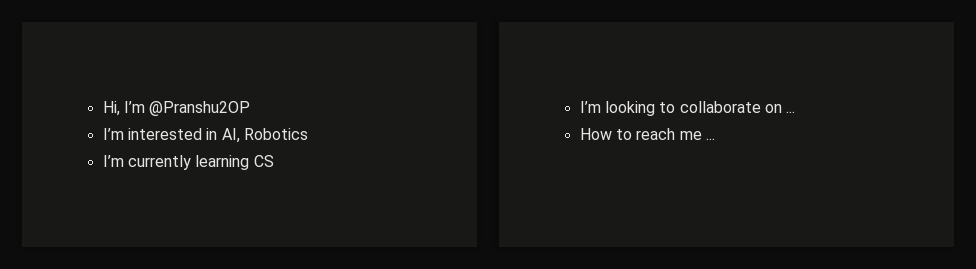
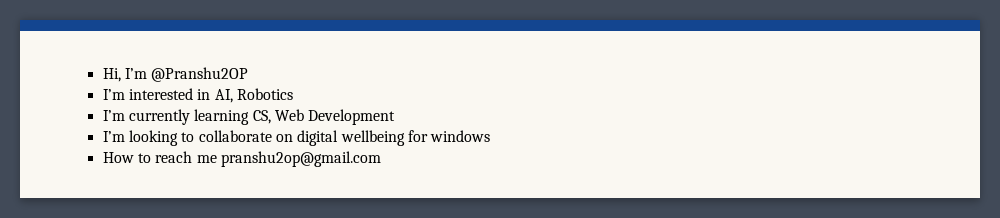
[253,155,274,167] CS -> [252,109,396,125] CS, Web Development
[786,111,796,113] ... -> [297,130,491,146] digital wellbeing for windows
[705,138,715,140] ... -> [220,151,381,167] pranshu2op@gmail.com

